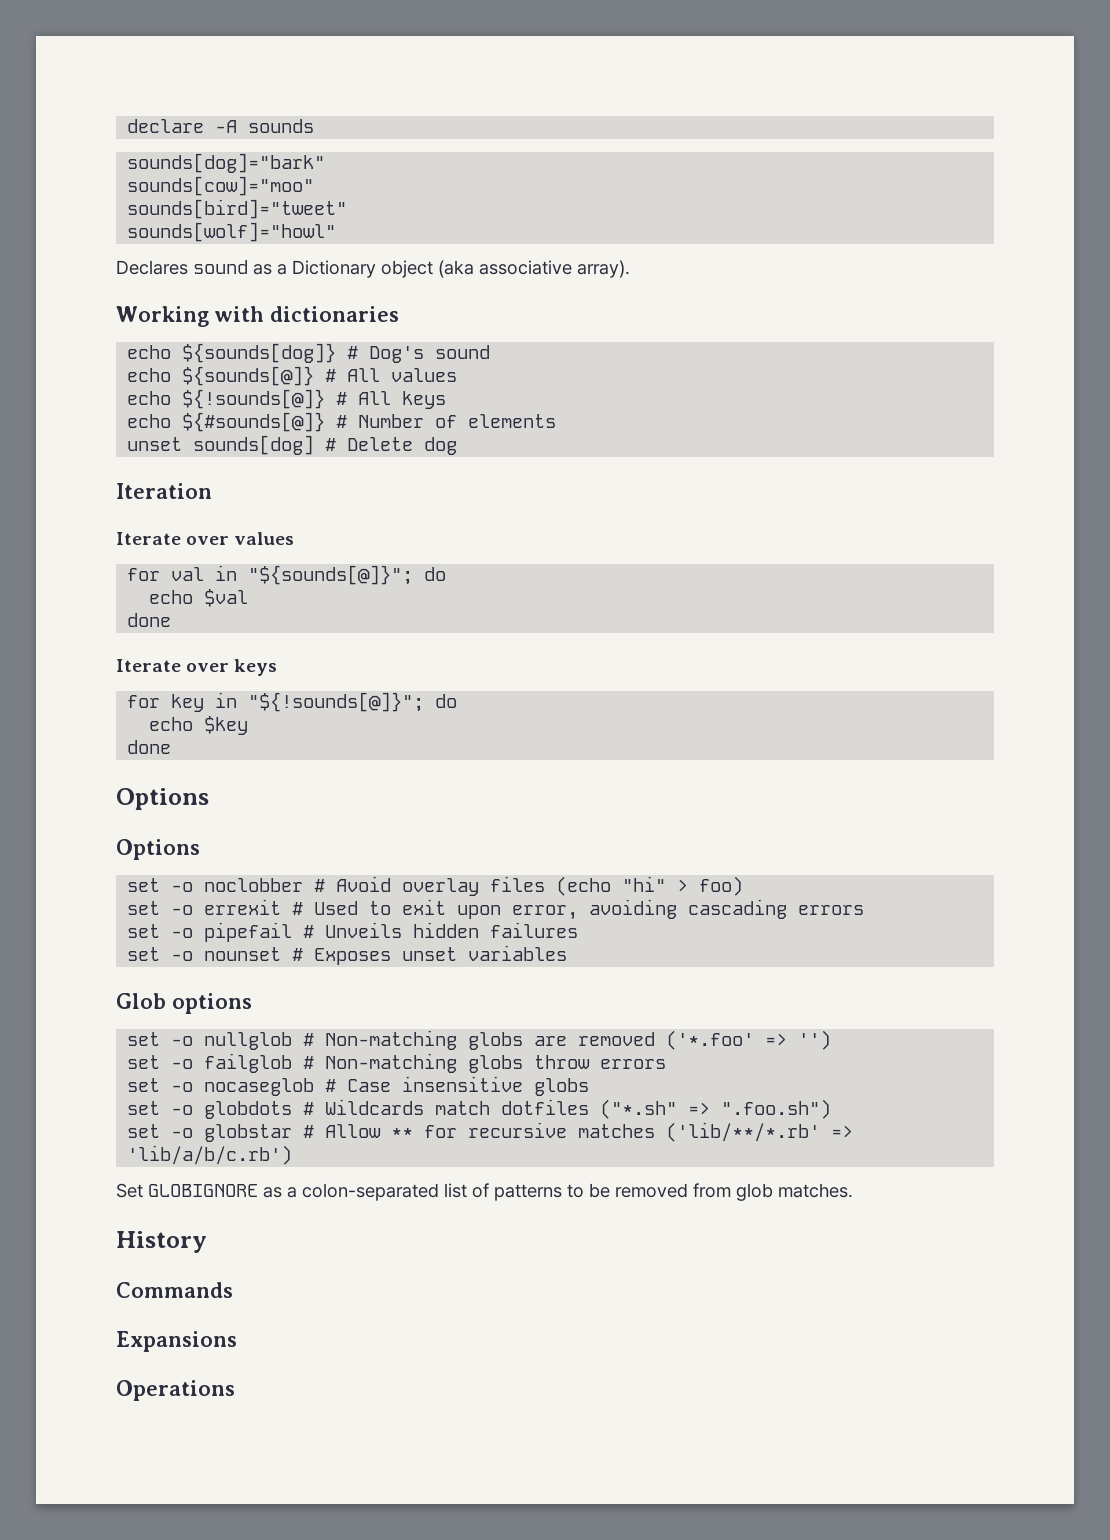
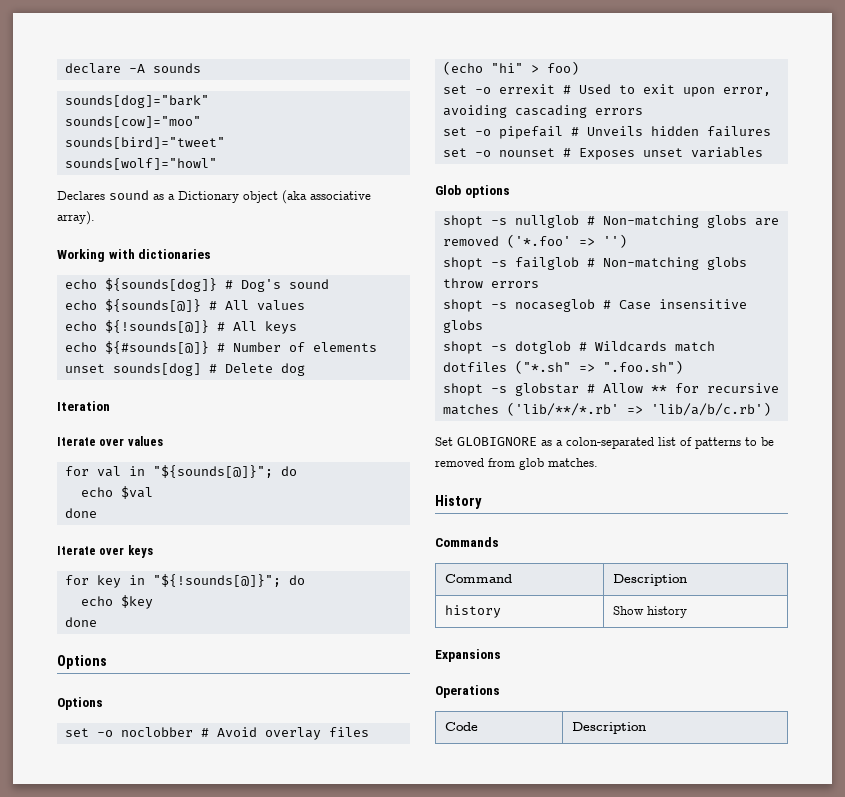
[127,1032,194,1046] set -o -> [442,215,507,228] shopt -s
[127,1055,194,1069] set -o -> [442,257,507,270] shopt -s
[127,1078,194,1092] set -o -> [442,299,507,312] shopt -s
[127,1101,293,1119] set -o globdots -> [442,341,571,354] shopt -s dotglob
[127,1124,194,1138] set -o -> [442,383,507,396] shopt -s
(233, 1290) none -> [444,574,512,583] [612,574,687,586] [444,605,501,618] [612,606,687,618] // Command | Description // history | Show history
(235, 1390) none -> [444,722,478,731] [571,722,646,734] // Code | Description

